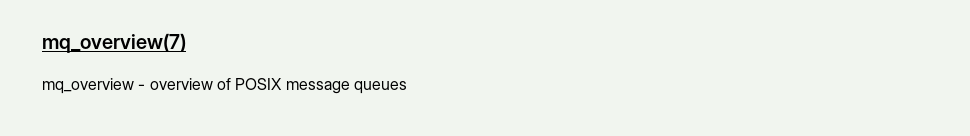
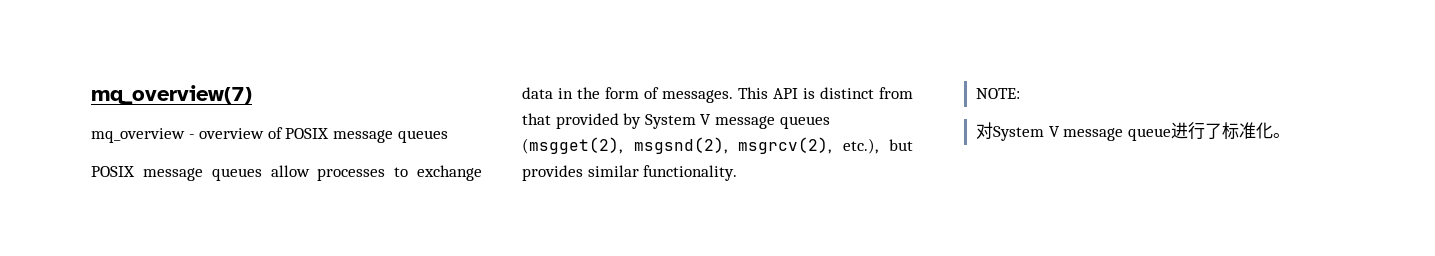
(407, 87) none -> [91,165,482,181] [522,87,913,103] [522,113,830,129] [522,137,913,154] [522,165,738,181] [976,88,1021,99] [976,122,1290,141] // POSIX message queues allow processes to exchange data in the form of messages. This API is distinct from that provided by System V message queues (msgget(2), msgsnd(2), msgrcv(2), etc.), but provides similar functionality. // NOTE: // 对System V message queue进行了标准化。

